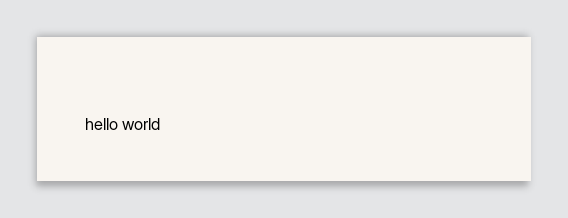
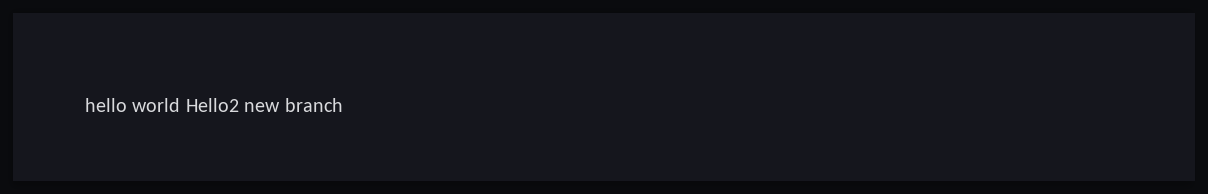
(161, 124) none -> [185,98,343,112] Hello2 new branch

